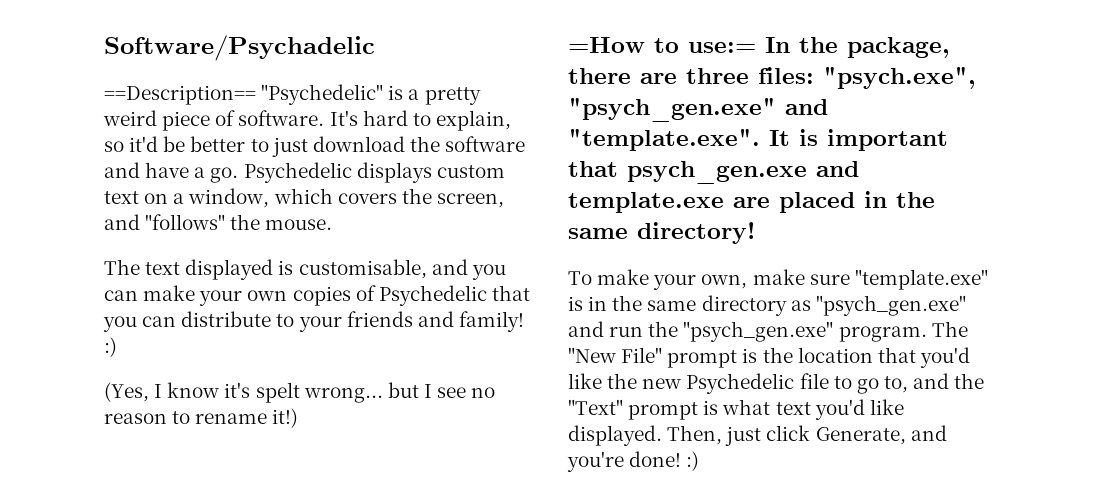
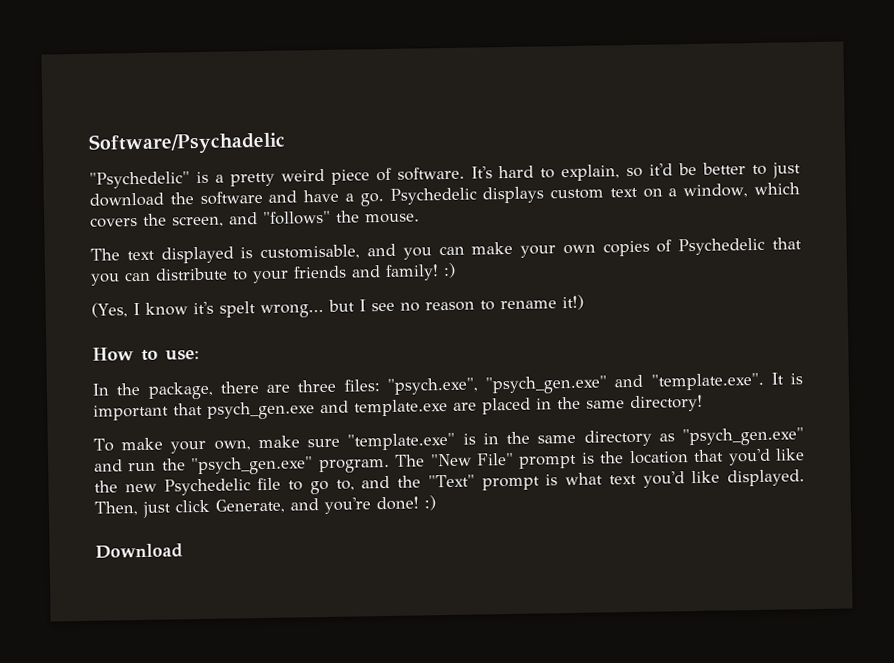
[104,85,256,105] ==Description== -> (286, 143) none
[568,37,756,53] =How to use:= -> [92,347,200,361] How to use: //
(700, 461) none -> [95,543,183,559] // Download

